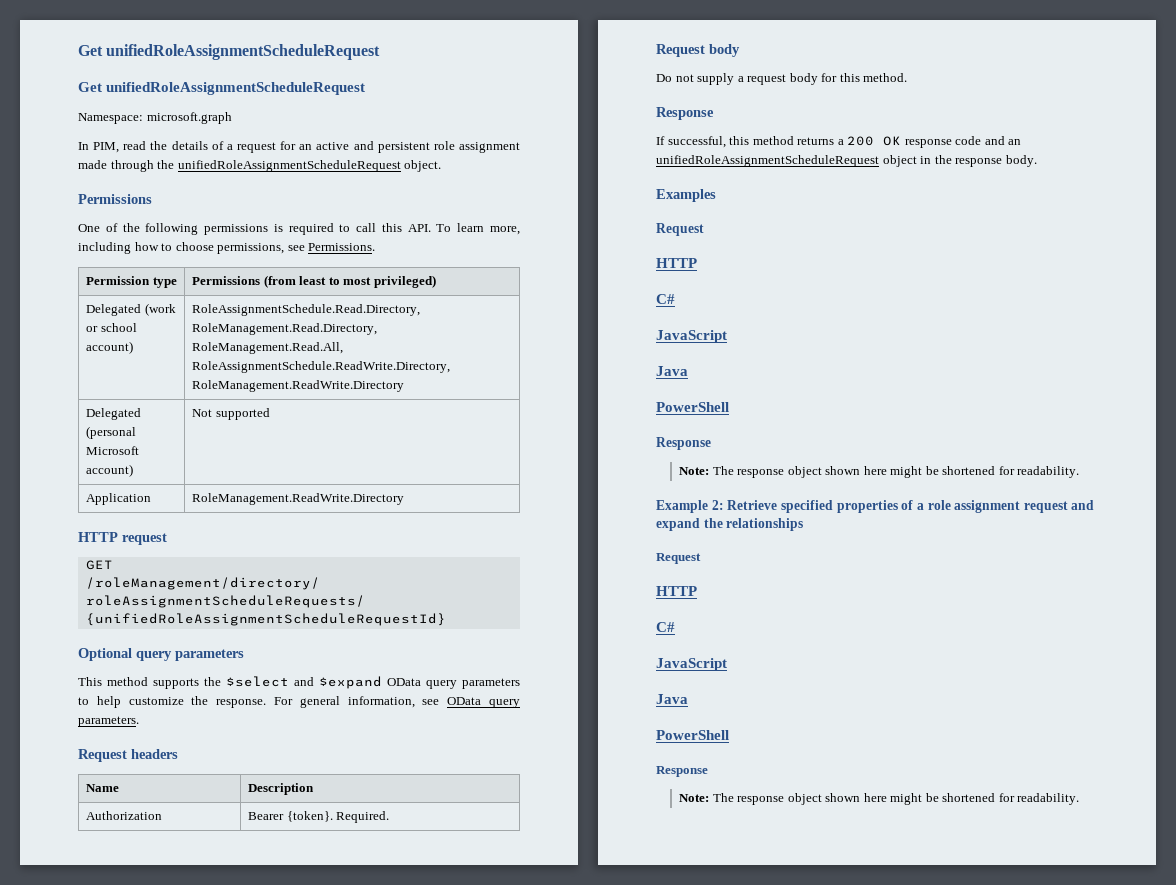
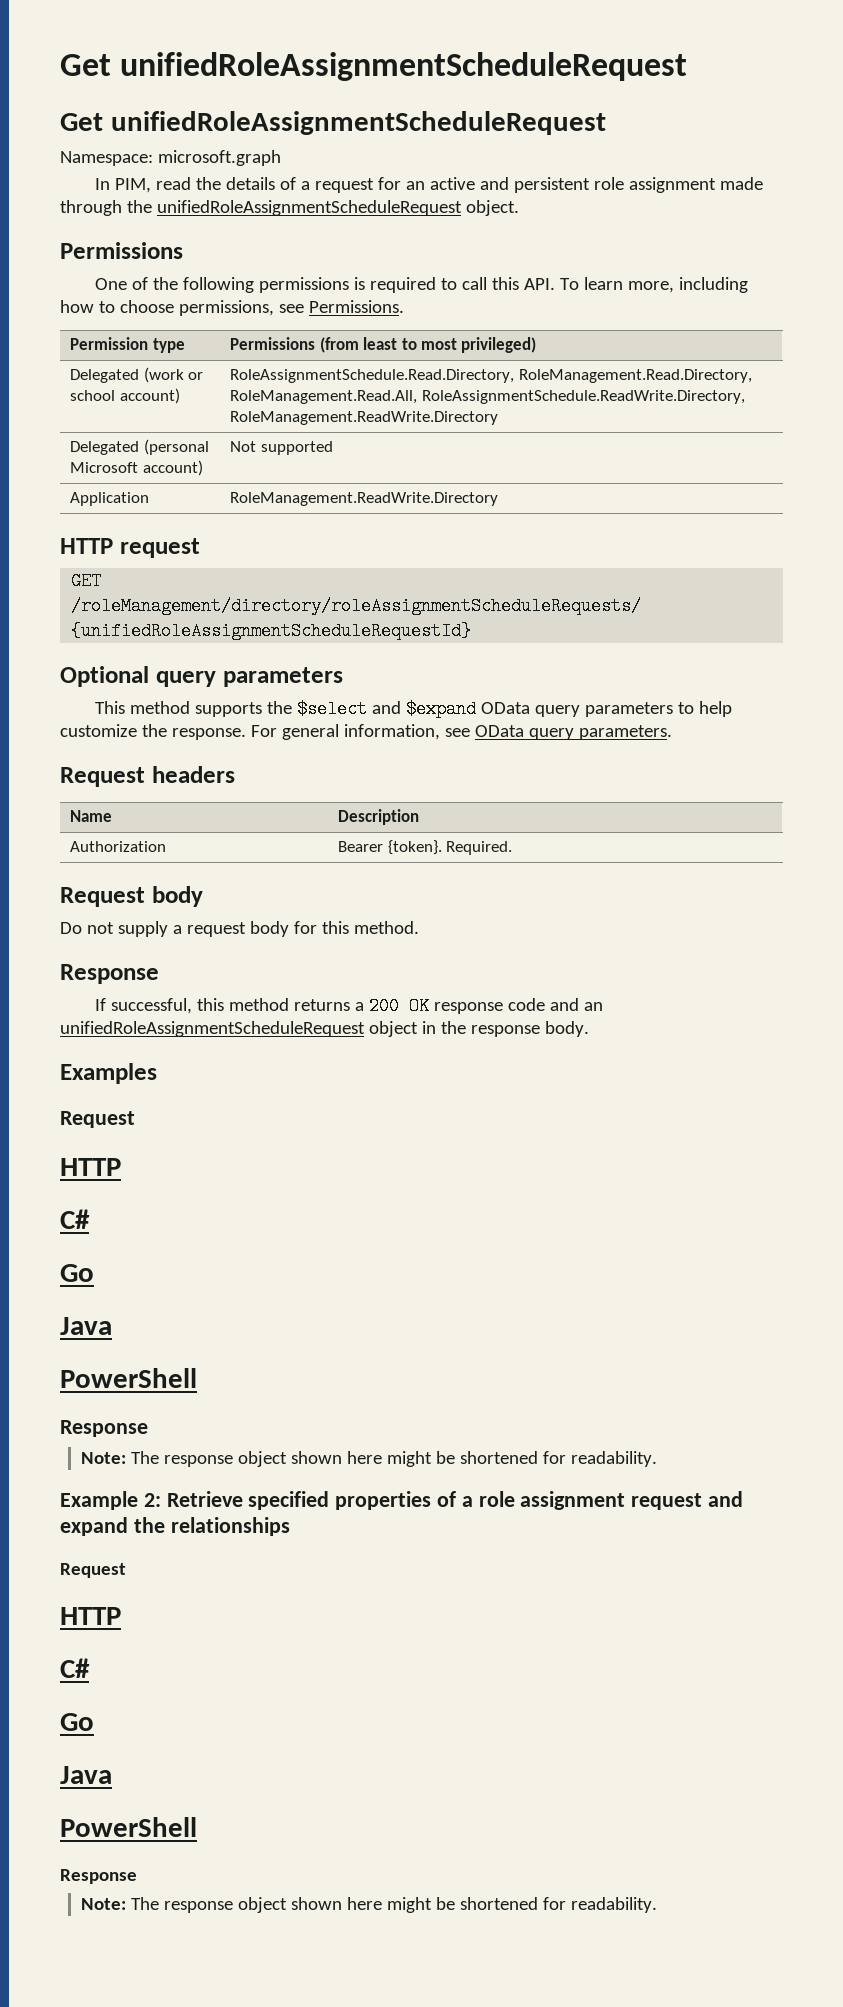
[656,330,727,343] JavaScript -> [60,1264,94,1282] Go
[656,658,727,671] JavaScript -> [60,1713,94,1731] Go

